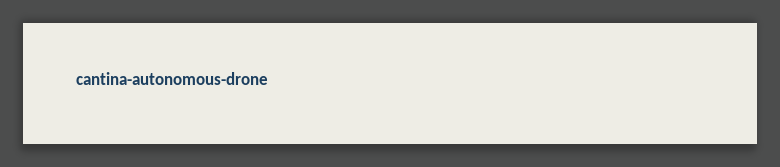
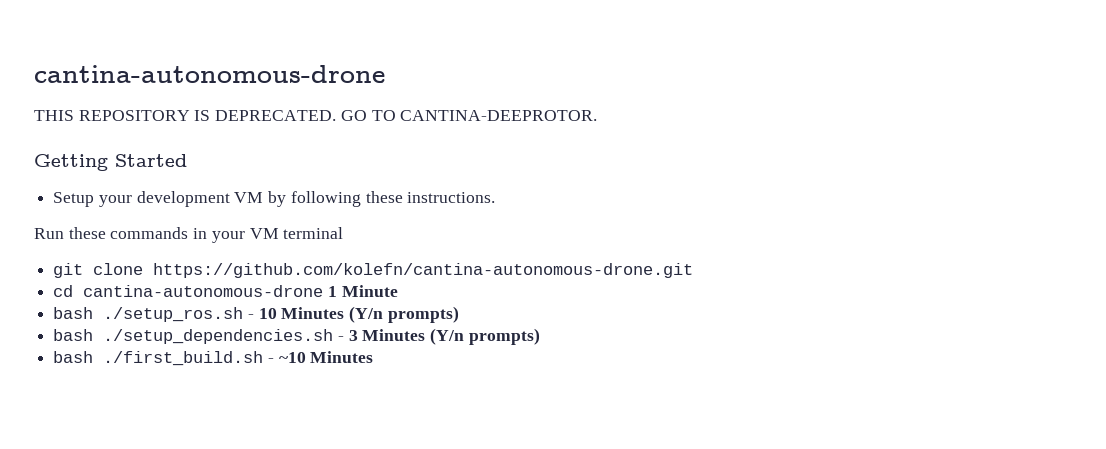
[76,72,268,85] cantina-autonomous-drone -> [34,65,385,83] [34,110,598,121] [34,154,187,171] [53,191,496,207] [34,227,344,243] [53,263,694,278] [53,285,398,297] [53,306,459,323] [53,328,540,345] [53,351,374,366] cantina-autonomous-drone // THIS REPOSITORY IS DEPRECATED. GO TO CANTINA-DEEPROTOR. // Getting Started // Setup your development VM by following these instructions. // Run these commands in your VM terminal // git clone https://github.com/kolefn/cantina-autonomous-drone.git // cd cantina-autonomous-drone 1 Minute // bash ./setup_ros.sh - 10 Minutes (Y/n prompts) // bash ./setup_dependencies.sh - 3 Minutes (Y/n prompts) // bash ./first_build.sh - ~10 Minutes

